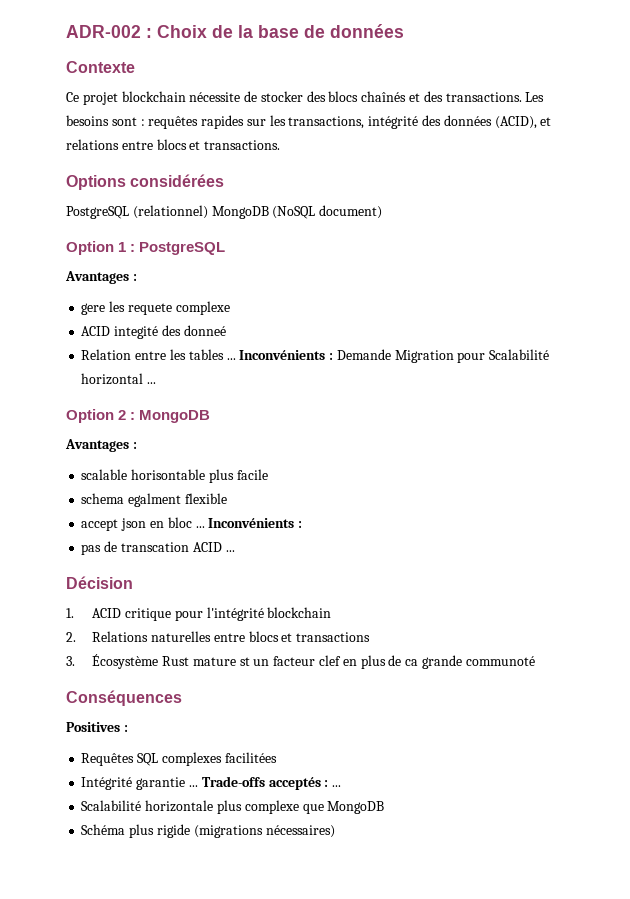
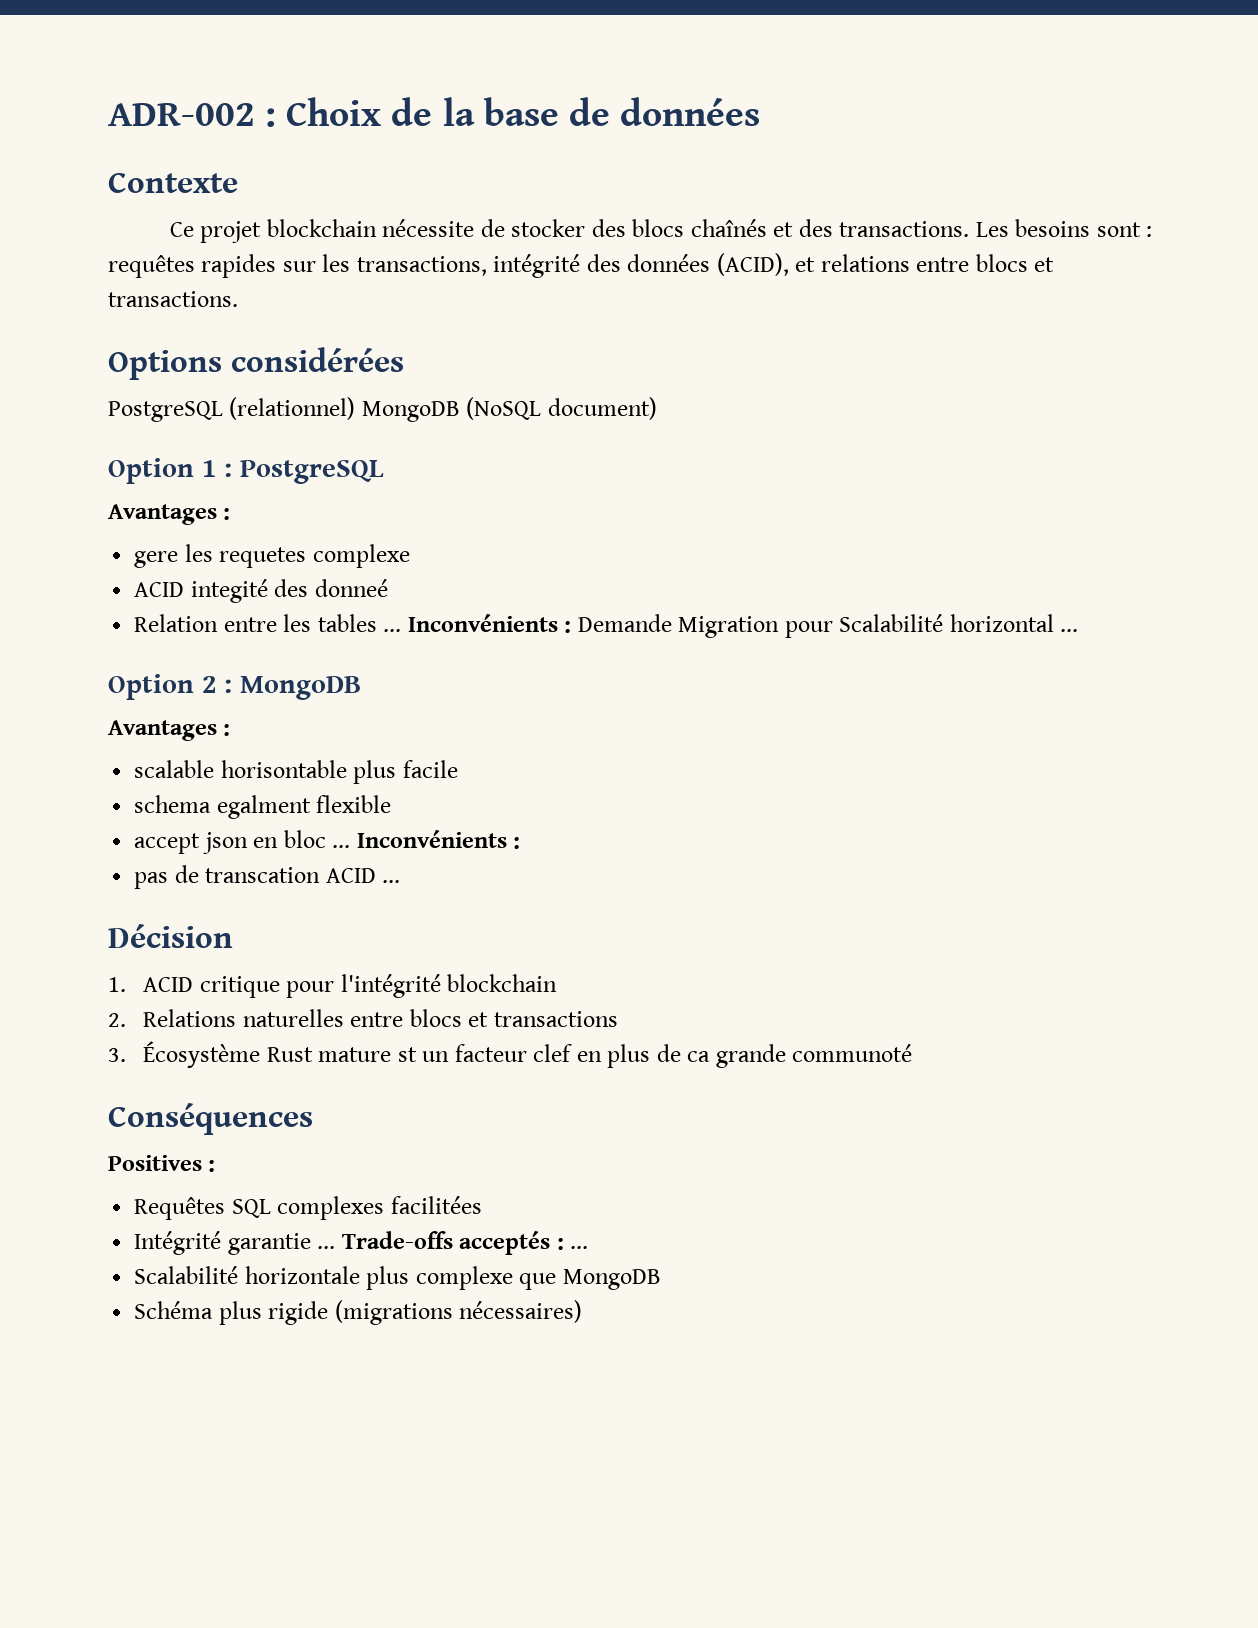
[127,303,172,315] requete -> [219,547,307,568] requetes

